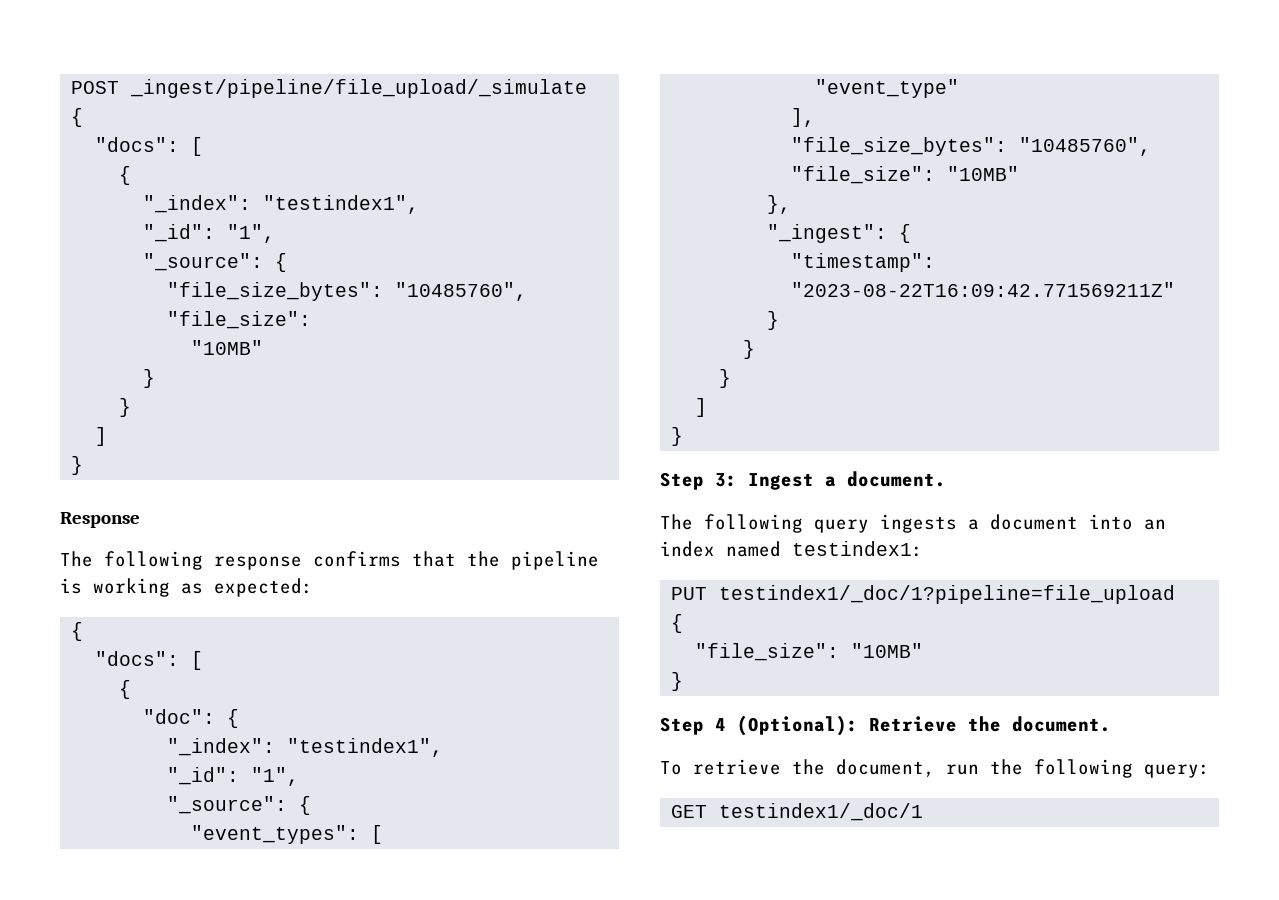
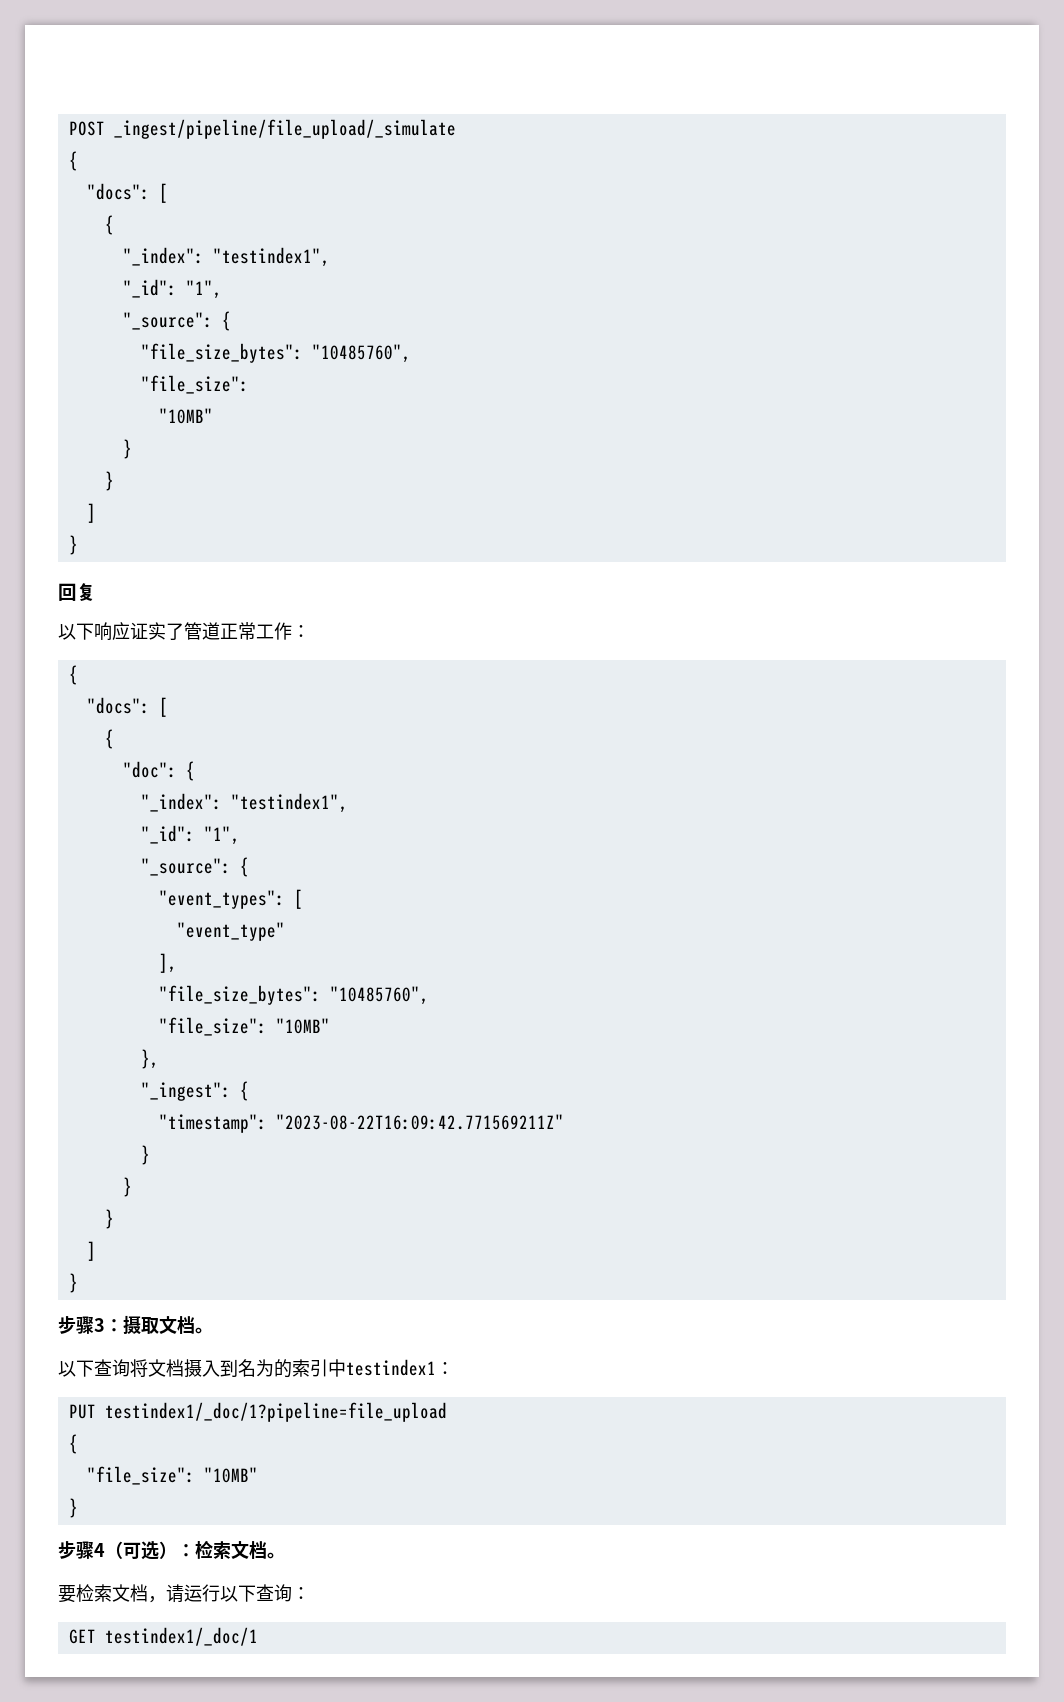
[60,512,140,528] [60,551,599,570] [60,578,313,597] Response // The following response confirms that the pipeline is working as expected: -> [58,583,96,601] [58,622,310,641] 回复 // 以下响应证实了管道正常工作：
[660,471,946,490] [660,514,1166,533] [660,541,923,557] Step 3: Ingest a document. // The following query ingests a document into an index named testindex1: -> [58,1315,213,1335] [58,1359,454,1378] 步骤3：摄取文档。 // 以下查询将文档摄入到名为的索引中testindex1：
[660,715,1111,736] [660,759,1210,778] Step 4 (Optional): Retrieve the document. // To retrieve the document, run the following query: -> [58,1540,285,1560] [58,1584,310,1603] 步骤4（可选）：检索文档。 // 要检索文档，请运行以下查询：

